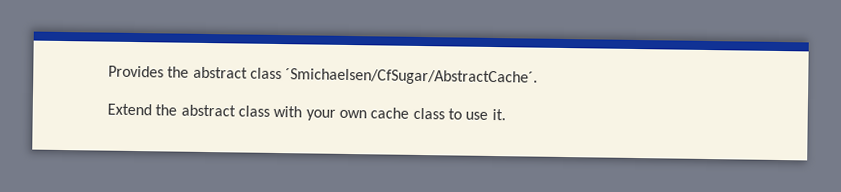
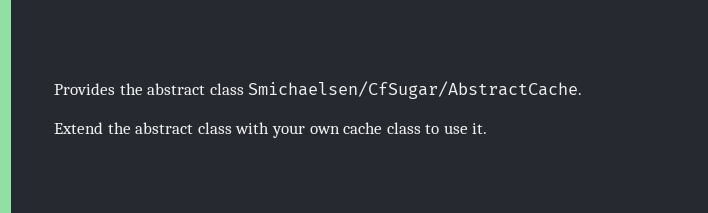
[285,68,539,86] ´Smichaelsen/CfSugar/AbstractCache´. -> [248,81,583,99] Smichaelsen/CfSugar/AbstractCache.

